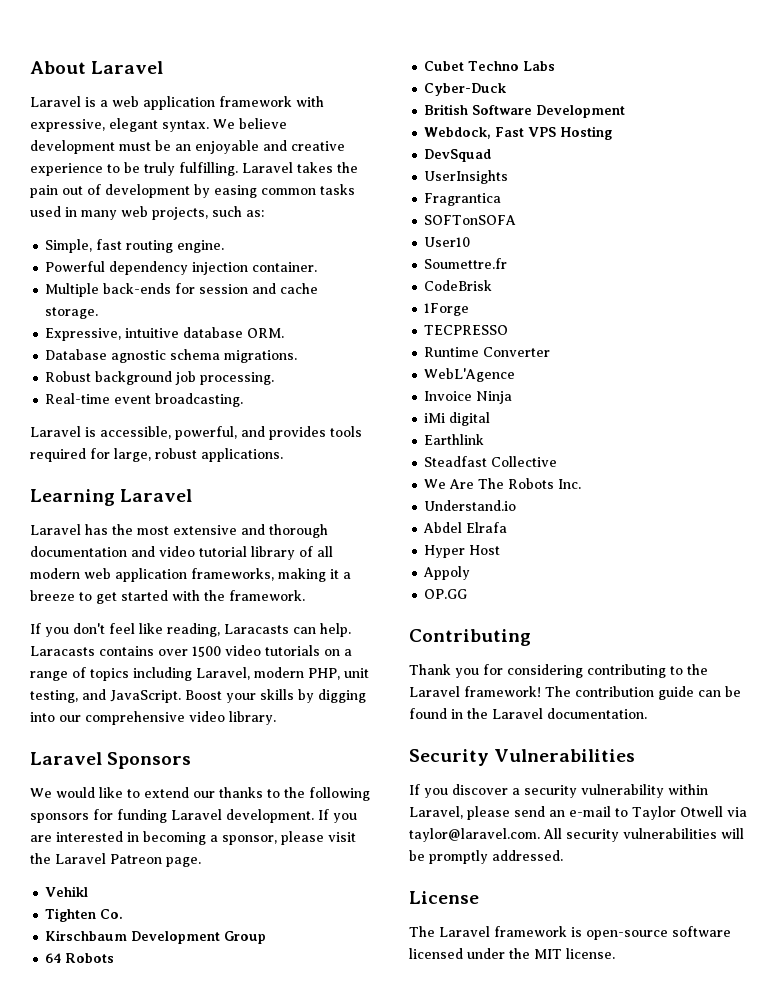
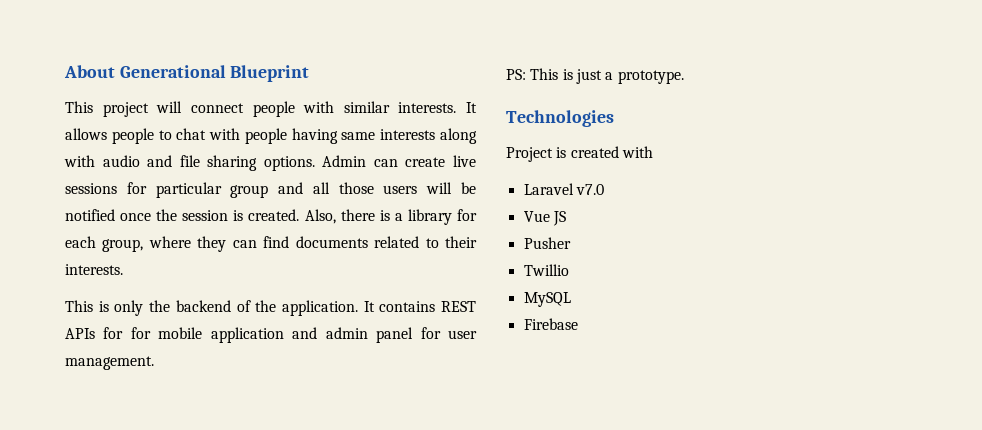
[91,61,164,74] [30,96,324,110] [30,118,287,132] [30,140,345,154] [30,162,358,176] [30,184,355,198] [30,206,264,220] [45,239,225,253] [45,261,318,275] [45,283,319,297] [45,307,99,319] [45,327,285,341] [45,349,298,363] [45,371,275,385] [45,393,244,407] [30,426,362,440] [30,448,283,462] [30,489,193,506] [30,524,328,538] [30,546,333,560] [30,568,351,582] [30,590,305,604] [30,623,351,637] [30,645,352,657] [30,667,369,681] [30,689,366,703] [30,711,276,725] [30,752,192,769] [30,787,370,801] [30,809,357,823] [30,831,356,845] [30,853,201,867] [45,886,89,897] [45,908,124,922] [45,930,267,944] [45,953,115,963] [424,61,556,71] [424,83,508,96] [424,104,626,118] [424,126,613,140] [424,149,492,162] [424,170,509,184] [424,193,502,206] [424,215,517,225] [424,237,471,247] [424,258,508,269] [424,280,493,291] [424,303,470,316] [424,325,509,335] [424,347,551,357] [424,368,516,382] [424,391,513,404] [424,412,491,426] [424,434,485,445] [424,456,558,467] [424,478,582,489] [424,500,517,511] [423,522,508,533] [424,545,501,558] [423,566,471,580] [424,589,468,599] [409,629,531,646] [409,664,708,678] [409,686,741,700] [409,708,647,719] [409,749,636,766] [409,784,708,798] [409,806,747,820] [409,828,744,842] [409,850,563,864] [409,891,479,904] [409,926,731,940] [409,948,615,959] Laravel // Laravel is a web application framework with expressive, elegant syntax. We believe development must be an enjoyable and creative experience to be truly fulfilling. Laravel takes the pain out of development by easing common tasks used in many web projects, such as: // Simple, fast routing engine. // Powerful dependency injection container. // Multiple back-ends for session and cache storage. // Expressive, intuitive database ORM. // Database agnostic schema migrations. // Robust background job processing. // Real-time event broadcasting. // Laravel is accessible, powerful, and provides tools required for large, robust applications. // Learning Laravel // Laravel has the most extensive and thorough documentation and video tutorial library of all modern web application frameworks, making it a breeze to get started with the framework. // If you don't feel like reading, Laracasts can help. Laracasts contains over 1500 video tutorials on a range of topics including Laravel, modern PHP, unit testing, and JavaScript. Boost your skills by digging into our comprehensive video library. // Laravel Sponsors // We would like to extend our thanks to the following sponsors for funding Laravel development. If you are interested in becoming a sponsor, please visit the Laravel Patreon page. // Vehikl // Tighten Co. // Kirschbaum Development Group // 64 Robots // Cubet Techno Labs // Cyber-Duck // British Software Development // Webdock, Fast VPS Hosting // DevSquad // UserInsights // Fragrantica // SOFTonSOFA // User10 // Soumettre.fr // CodeBrisk // 1Forge // TECPRESSO // Runtime Converter // WebL'Agence // Invoice Ninja // iMi digital // Earthlink // Steadfast Collective // We Are The Robots Inc. // Understand.io // Abdel Elrafa // Hyper Host // Appoly // OP.GG // Contributing // Thank you for considering contributing to the Laravel framework! The contribution guide can be found in the Laravel documentation. // Security Vulnerabilities // If you discover a security vulnerability within Laravel, please send an e-mail to Taylor Otwell via taylor@laravel.com. All security vulnerabilities will be promptly addressed. // License // The Laravel framework is open-source software licensed under the MIT license. -> [119,65,310,82] [65,101,477,117] [65,128,477,144] [64,155,476,171] [65,182,476,198] [65,209,477,225] [65,236,478,252] [65,264,123,275] [65,300,476,316] [65,327,478,343] [65,356,154,370] [506,68,684,84] [506,110,614,127] [506,146,653,162] [523,183,604,195] [523,211,566,226] [523,237,571,249] [523,264,569,276] [523,292,571,307] [523,318,578,330] Generational Blueprint // This project will connect people with similar interests. It allows people to chat with people having same interests along with audio and file sharing options. Admin can create live sessions for particular group and all those users will be notified once the session is created. Also, there is a library for each group, where they can find documents related to their interests. // This is only the backend of the application. It contains REST APIs for for mobile application and admin panel for user management. // PS: This is just a prototype. // Technologies // Project is created with // Laravel v7.0 // Vue JS // Pusher // Twillio // MySQL // Firebase

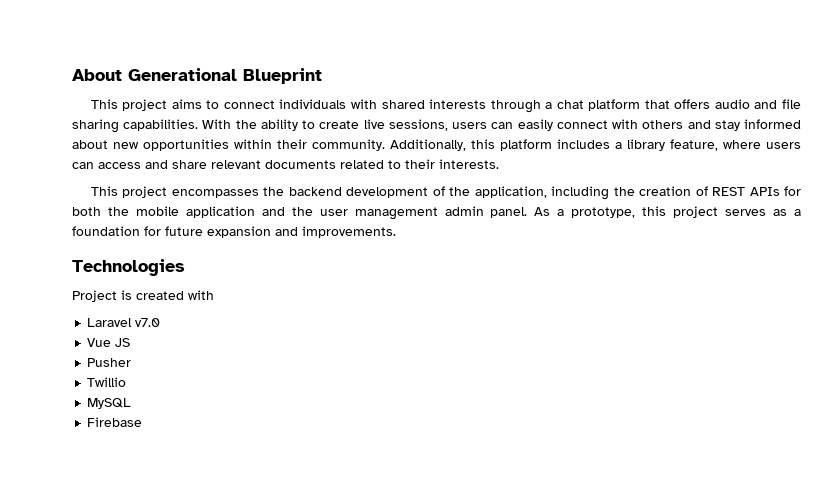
[156,101,477,117] [65,128,477,144] [64,155,476,171] [65,182,476,198] [65,209,477,225] [65,236,290,252] will connect people with similar interests. It allows people to chat with people having same interests along with audio and file sharing options. Admin can create live sessions for particular group and all those users will be notified once the session is created. Also, there is a library for each group, where they can find -> [171,99,802,113] [72,119,802,133] [72,139,801,151] [72,160,261,169] aims to connect individuals with shared interests through a chat platform that offers audio and file sharing capabilities. With the ability to create live sessions, users can easily connect with others and stay informed about new opportunities within their community. Additionally, this platform includes a library feature, where users can access and share relevant
[98,300,144,316] is only -> [122,186,259,198] project encompasses
(231, 306) none -> [346,187,429,198] development
[281,300,436,316] application. It contains -> [474,186,708,200] application, including the creation of
[130,327,151,339] for -> [72,207,129,216] both the
[325,327,478,343] [65,356,154,370] [506,68,684,84] admin panel for user management. // PS: This is just a prototype. -> [291,206,802,220] [72,226,396,238] the user management admin panel. As a prototype, this project serves as a foundation for future expansion and improvements.

